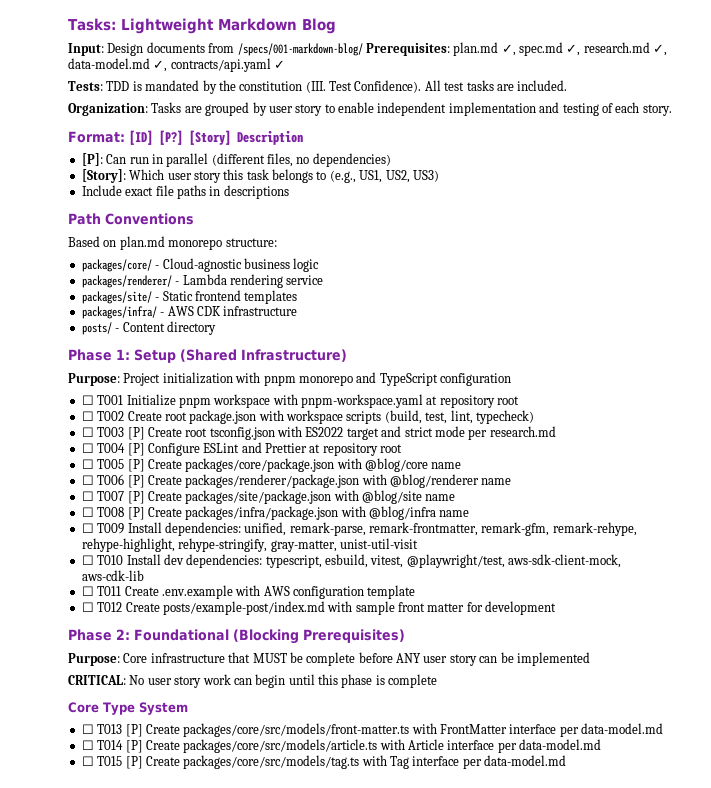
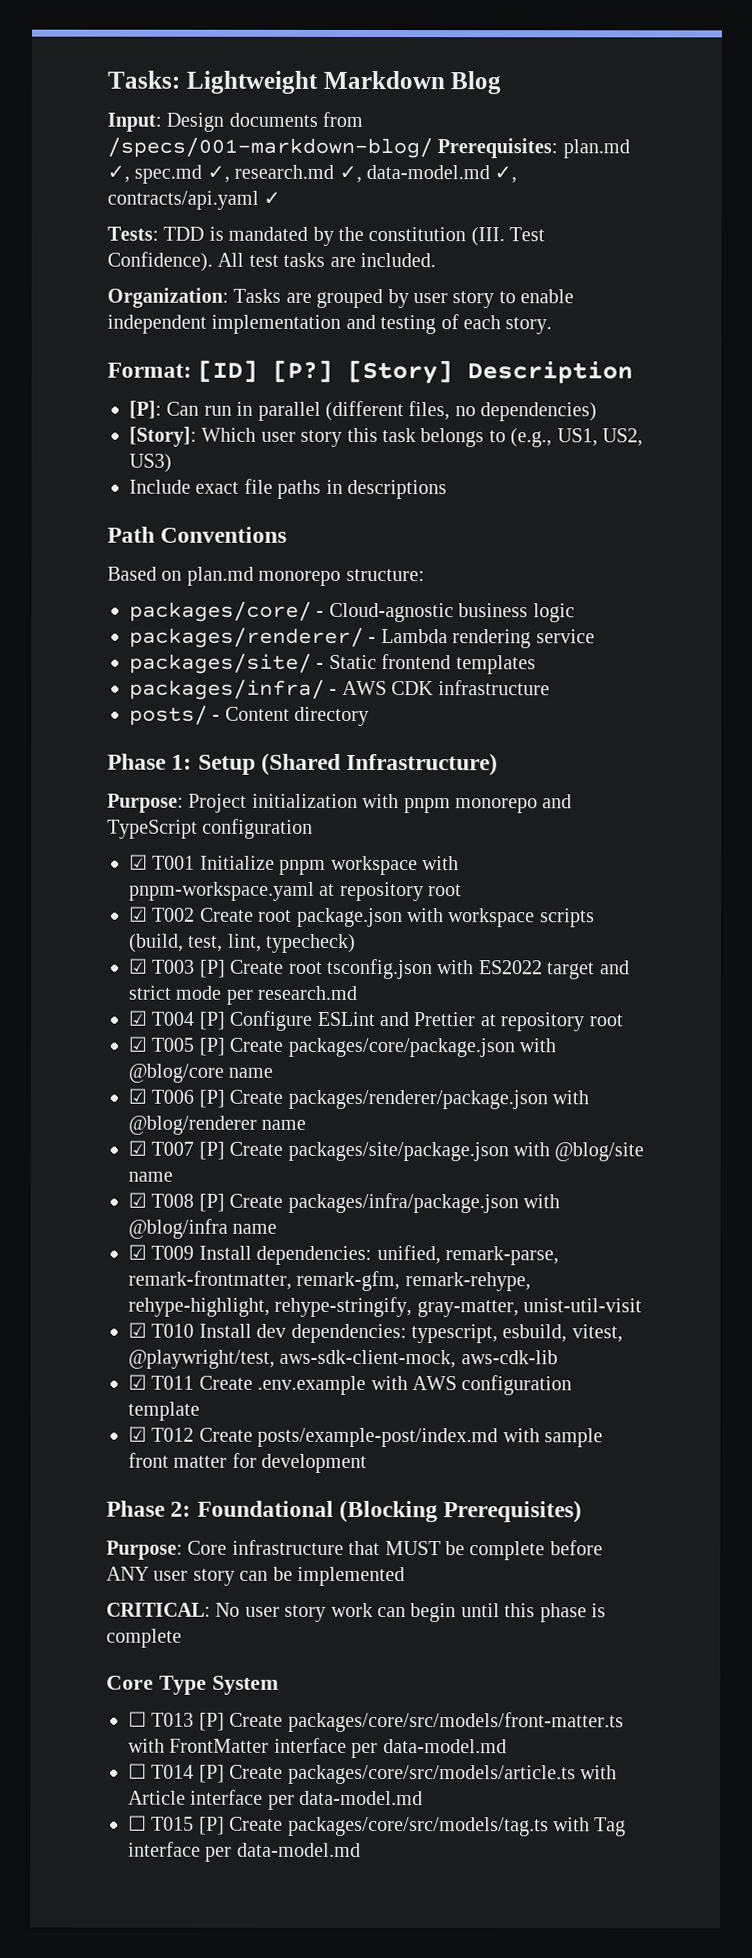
[81,395,94,405] ☐ -> [129,854,148,870] ☑
[81,411,94,421] ☐ -> [129,906,148,922] ☑
[81,427,94,437] ☐ -> [129,958,148,974] ☑
[81,443,94,453] ☐ -> [128,1010,147,1026] ☑
[81,459,94,469] ☐ -> [128,1036,147,1052] ☑
[81,475,94,485] ☐ -> [128,1088,147,1104] ☑
[81,491,94,501] ☐ -> [128,1140,147,1156] ☑
[81,507,94,517] ☐ -> [128,1192,147,1208] ☑
[81,523,94,533] ☐ -> [128,1244,147,1260] ☑
[81,555,94,565] ☐ -> [128,1322,147,1338] ☑
[81,586,94,596] ☐ -> [128,1374,147,1390] ☑
[81,602,94,612] ☐ -> [128,1426,147,1442] ☑

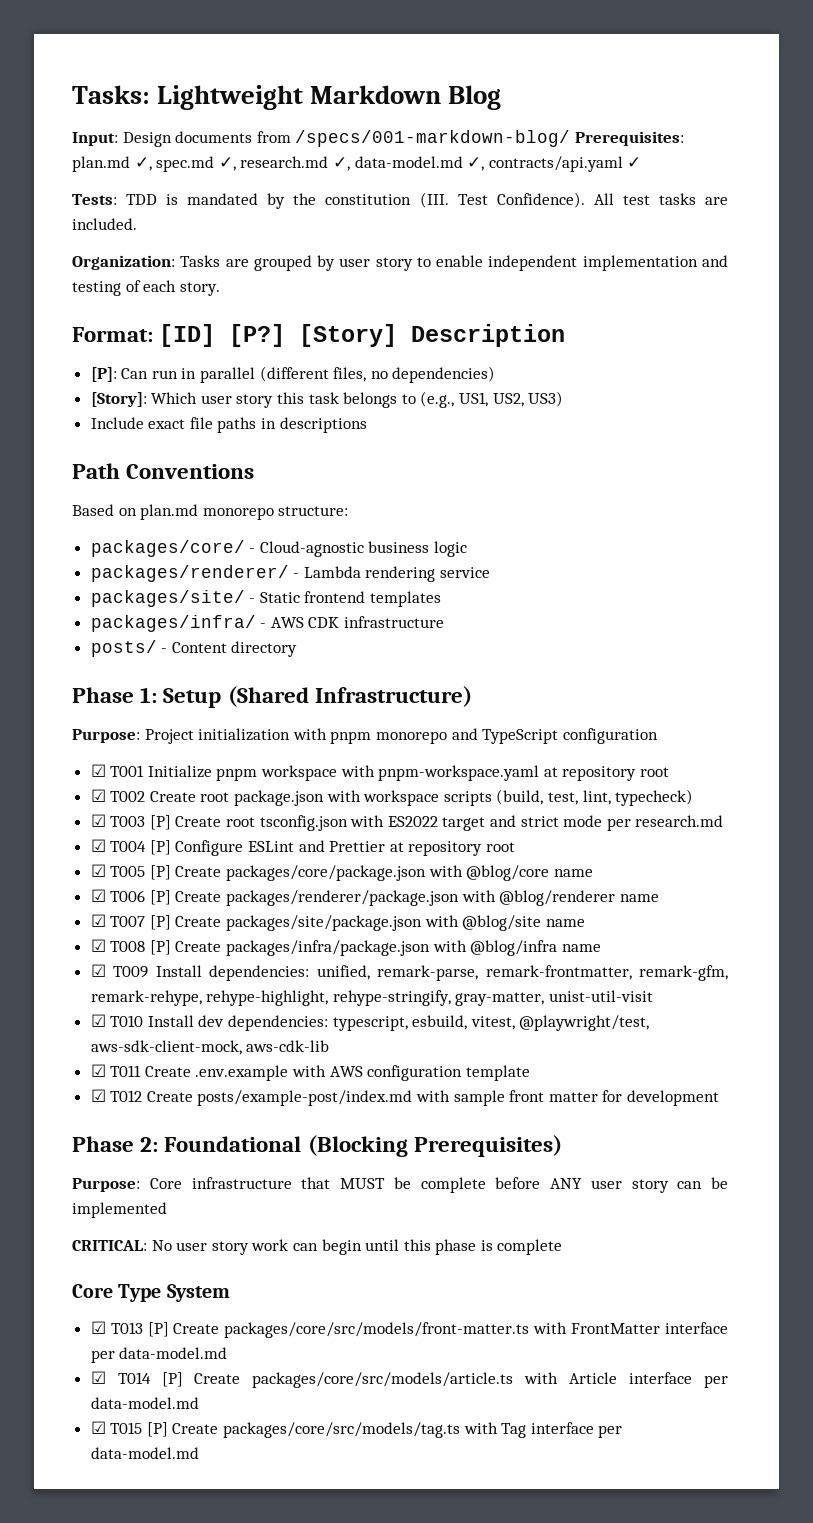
[128,1711,147,1727] ☐ -> [90,1321,106,1334] ☑
[128,1763,147,1779] ☐ -> [90,1371,106,1384] ☑
[128,1815,147,1831] ☐ -> [90,1421,106,1434] ☑

